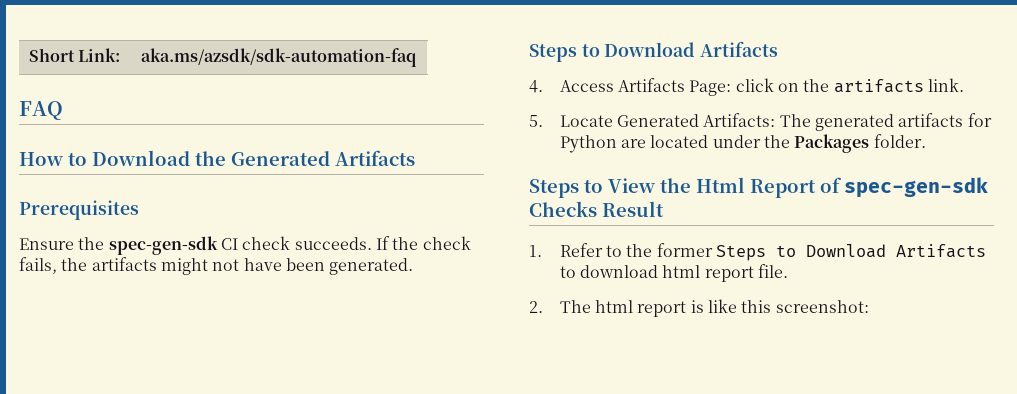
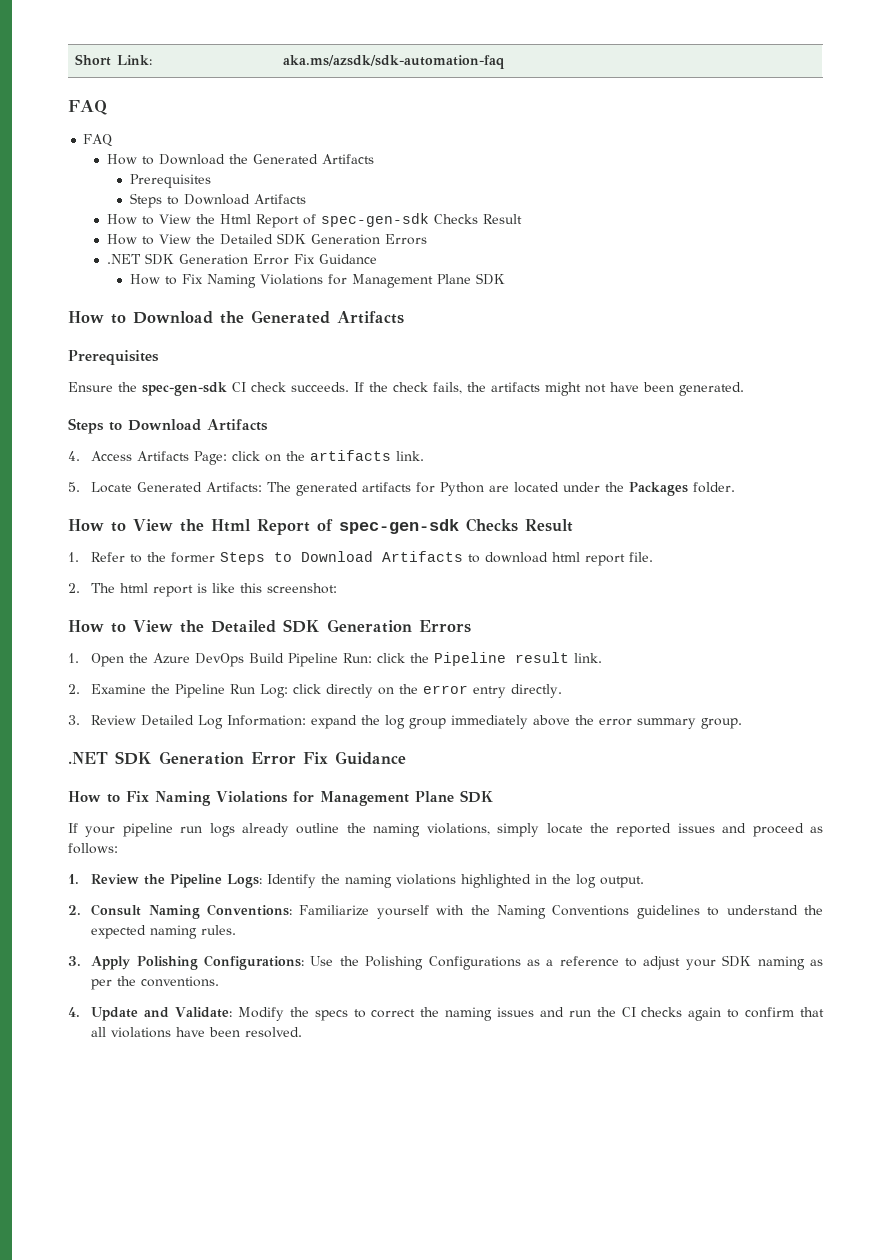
(63, 110) none -> [83,134,114,147] [106,154,374,165] [130,174,212,188] [130,193,307,208] [106,213,522,228] [106,233,427,245] [106,253,377,265] [130,273,506,288] // FAQ // How to Download the Generated Artifacts // Prerequisites // Steps to Download Artifacts // How to View the Html Report of spec-gen-sdk Checks Result // How to View the Detailed SDK Generation Errors // .NET SDK Generation Error Fix Guidance // How to Fix Naming Violations for Management Plane SDK
[529,179,579,198] Steps -> [68,519,104,531] How
(869, 306) none -> [68,619,471,633] [68,652,603,667] [68,684,563,698] [68,715,743,729] [68,751,406,765] [68,790,493,806] [68,823,823,837] [68,843,118,854] [68,874,645,888] [68,904,823,919] [91,925,237,939] [68,955,823,970] [91,976,220,990] [68,1007,824,1021] [91,1027,303,1038] // How to View the Detailed SDK Generation Errors // 1. Open the Azure DevOps Build Pipeline Run: click the Pipeline result link. // 2. Examine the Pipeline Run Log: click directly on the error entry directly. // 3. Review Detailed Log Information: expand the log group immediately above the error summary group. // .NET SDK Generation Error Fix Guidance // How to Fix Naming Violations for Management Plane SDK // If your pipeline run logs already outline the naming violations, simply locate the reported issues and proceed as follows: // 1. Review the Pipeline Logs: Identify the naming violations highlighted in the log output. // 2. Consult Naming Conventions: Familiarize yourself with the Naming Conventions guidelines to understand the expected naming rules. // 3. Apply Polishing Configurations: Use the Polishing Configurations as a reference to adjust your SDK naming as per the conventions. // 4. Update and Validate: Modify the specs to correct the naming issues and run the CI checks again to confirm that all violations have been resolved.

